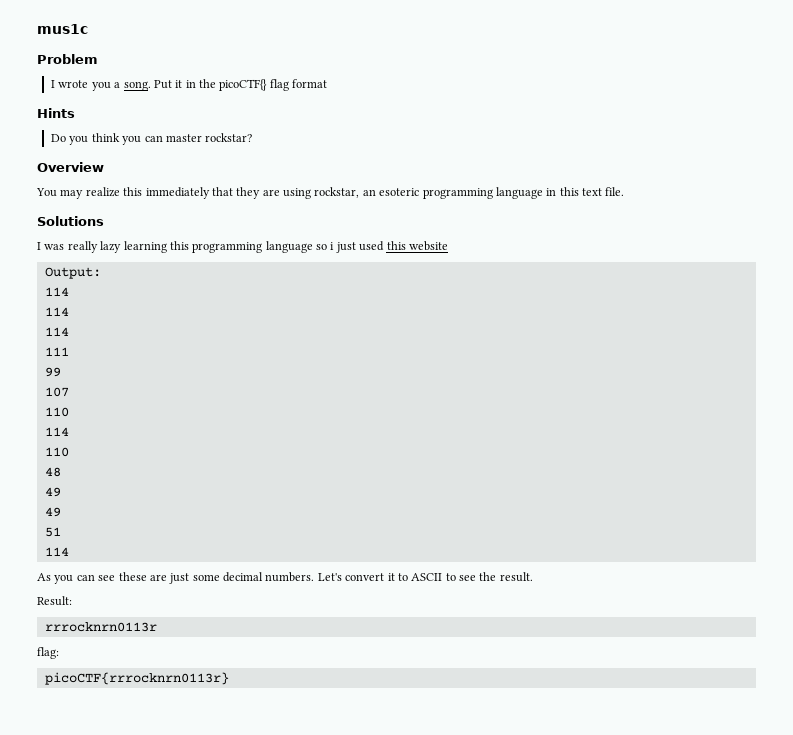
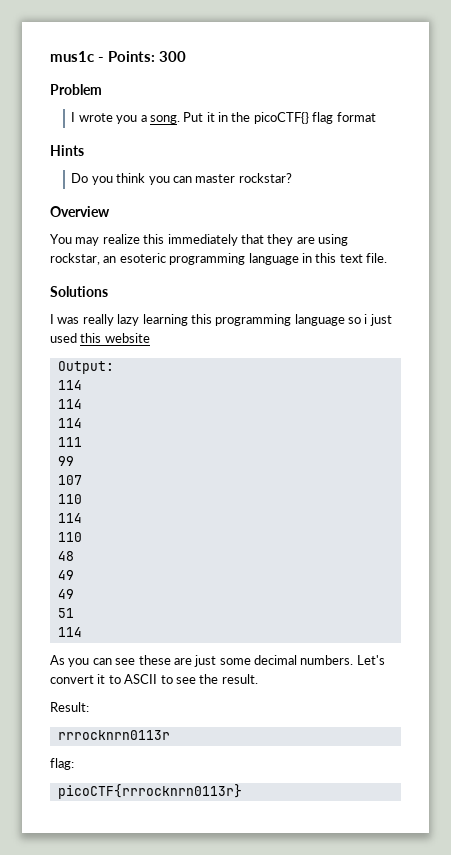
(88, 29) none -> [98,51,186,62] - Points: 300

